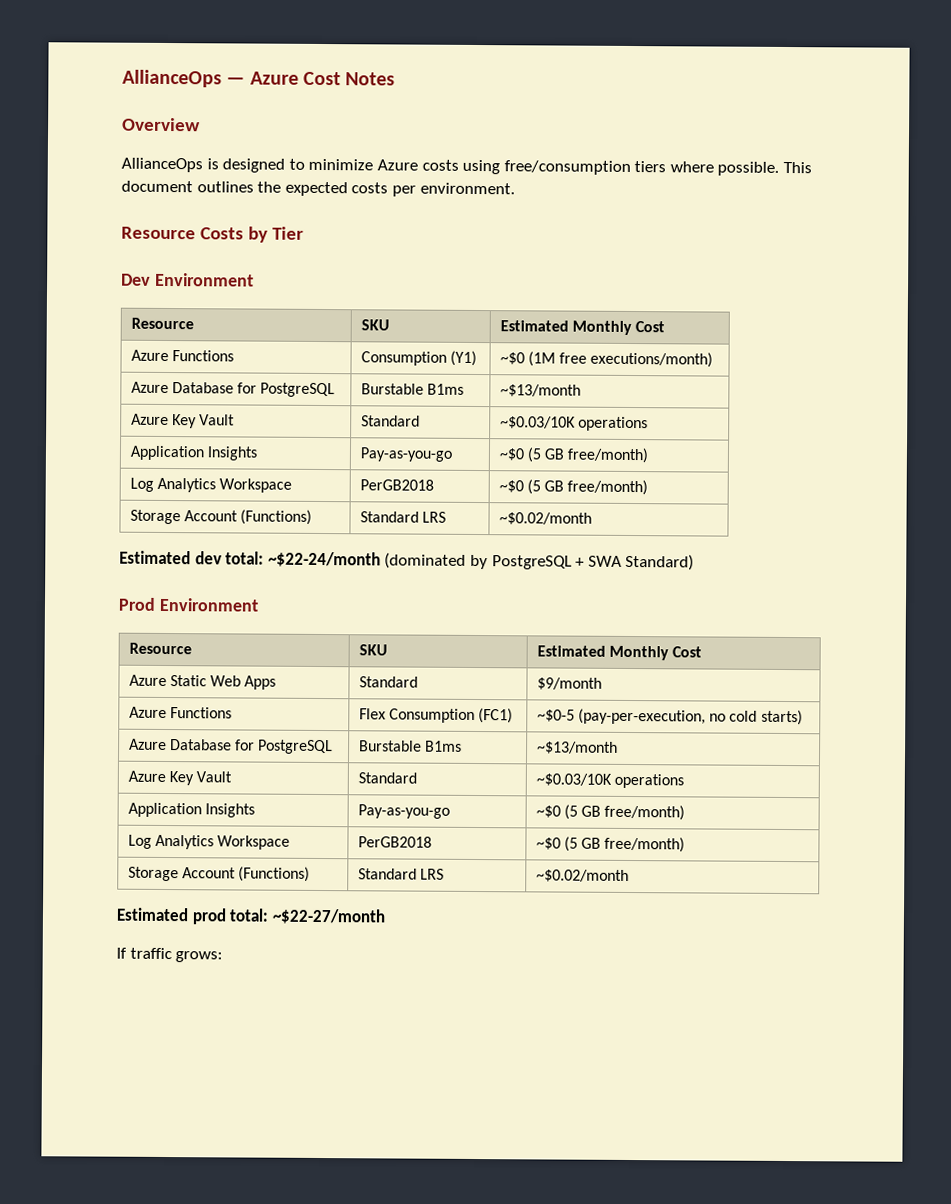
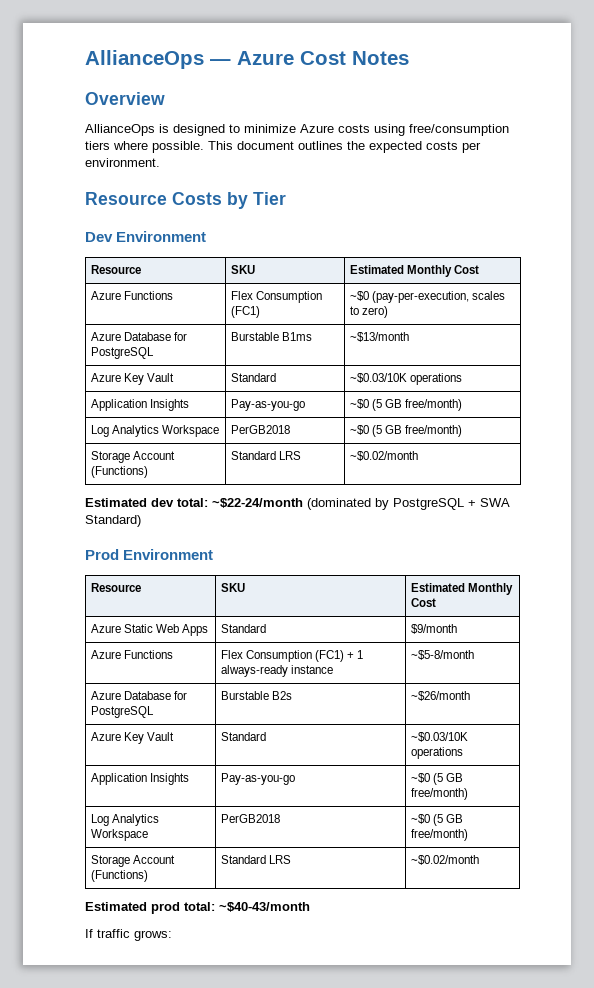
[360,350,478,367] [499,351,714,368] Consumption (Y1) | ~$0 (1M free executions/month) -> [230,291,322,303] [230,306,260,318] [349,291,505,303] [349,306,388,318] Flex Consumption (FC1) | ~$0 (pay-per-execution, scales to zero)
[536,708,803,726] [128,738,334,755] [358,740,463,752] [536,741,618,754] | ~$0-5 (pay-per-execution, no cold starts) // Azure Database for PostgreSQL | Burstable B1ms | ~$13/month -> [346,650,364,659] [220,665,333,677] [410,650,474,660] [90,691,187,700] [90,706,154,718] [220,691,292,700] [410,691,470,701] + 1 always-ready instance | ~$5-8/month // Azure Database for PostgreSQL | Burstable B2s | ~$26/month
[271,908,386,925] ~$22-27/month -> [219,902,310,912] ~$40-43/month

